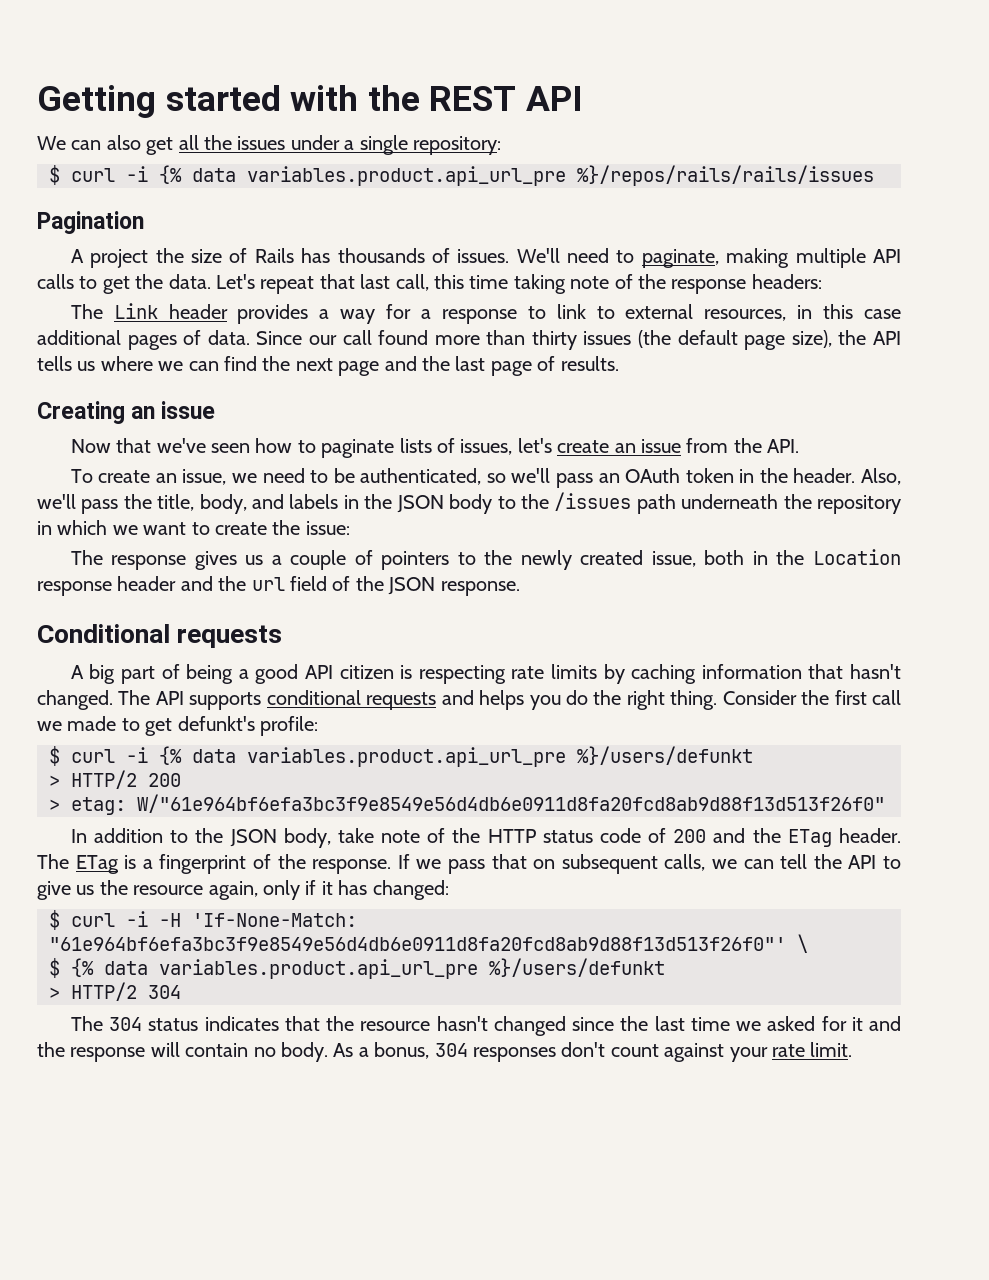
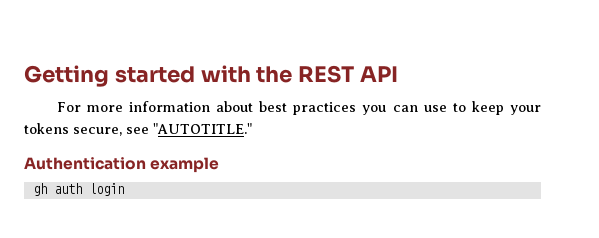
[37,135,501,155] [49,165,874,186] [37,211,144,234] [70,248,902,268] [37,274,822,294] [70,303,902,324] [37,330,902,350] [37,356,619,376] [37,401,216,424] [70,438,800,458] [70,468,901,488] [37,492,901,514] [37,520,350,535] [70,549,902,570] [37,576,520,596] [37,624,283,648] [70,664,901,684] [37,690,901,710] [37,716,318,736] [49,746,753,767] [49,770,181,789] [49,794,885,815] [70,828,902,848] [37,854,901,874] [37,880,449,900] [49,910,357,930] [49,934,808,953] [49,958,665,979] [49,982,181,1001] [70,1016,901,1036] [37,1042,853,1062] We can also get all the issues under a single repository: // $ curl -i {% data variables.product.api_url_pre %}/repos/rails/rails/issues // Pagination // A project the size of Rails has thousands of issues. We'll need to paginate, making multiple API calls to get the data. Let's repeat that last call, this time taking note of the response headers: // The Link header provides a way for a response to link to external resources, in this case additional pages of data. Since our call found more than thirty issues (the default page size), the API tells us where we can find the next page and the last page of results. // Creating an issue // Now that we've seen how to paginate lists of issues, let's create an issue from the API. // To create an issue, we need to be authenticated, so we'll pass an OAuth token in the header. Also, we'll pass the title, body, and labels in the JSON body to the /issues path underneath the repository in which we want to create the issue: // The response gives us a couple of pointers to the newly created issue, both in the Location response header and the url field of the JSON response. // Conditional requests // A big part of being a good API citizen is respecting rate limits by caching information that hasn't changed. The API supports conditional requests and helps you do the right thing. Consider the first call we made to get defunkt's profile: // $ curl -i {% data variables.product.api_url_pre %}/users/defunkt // > HTTP/2 200 // > etag: W/"61e964bf6efa3bc3f9e8549e56d4db6e0911d8fa20fcd8ab9d88f13d513f26f0" // In addition to the JSON body, take note of the HTTP status code of 200 and the ETag header. The ETag is a fingerprint of the response. If we pass that on subsequent calls, we can tell the API to give us the resource again, only if it has changed: // $ curl -i -H 'If-None-Match: "61e964bf6efa3bc3f9e8549e56d4db6e0911d8fa20fcd8ab9d88f13d513f26f0"' \ // $ {% data variables.product.api_url_pre %}/users/defunkt // > HTTP/2 304 // The 304 status indicates that the resource hasn't changed since the last time we asked for it and the response will contain no body. As a bonus, 304 responses don't count against your rate limit. -> [56,101,541,115] [24,123,252,136] [24,157,220,173] [32,183,124,196] For more information about best practices you can use to keep your tokens secure, see "AUTOTITLE." // Authentication example // gh auth login

